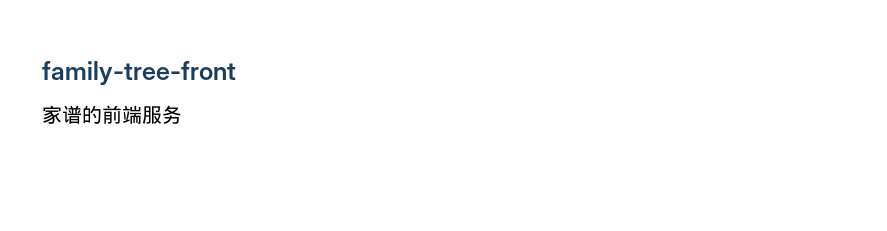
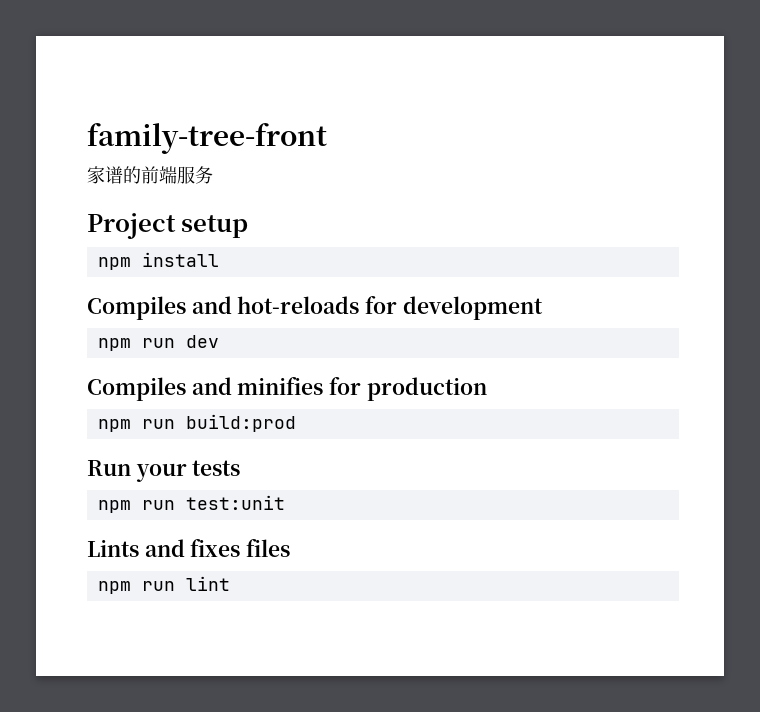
(182, 114) none -> [87,213,249,239] [97,252,219,270] [87,296,543,320] [97,335,219,351] [87,377,487,401] [97,414,296,432] [87,460,241,482] [97,495,285,513] [87,539,291,557] [97,576,230,594] // Project setup // npm install // Compiles and hot-reloads for development // npm run dev // Compiles and minifies for production // npm run build:prod // Run your tests // npm run test:unit // Lints and fixes files // npm run lint

